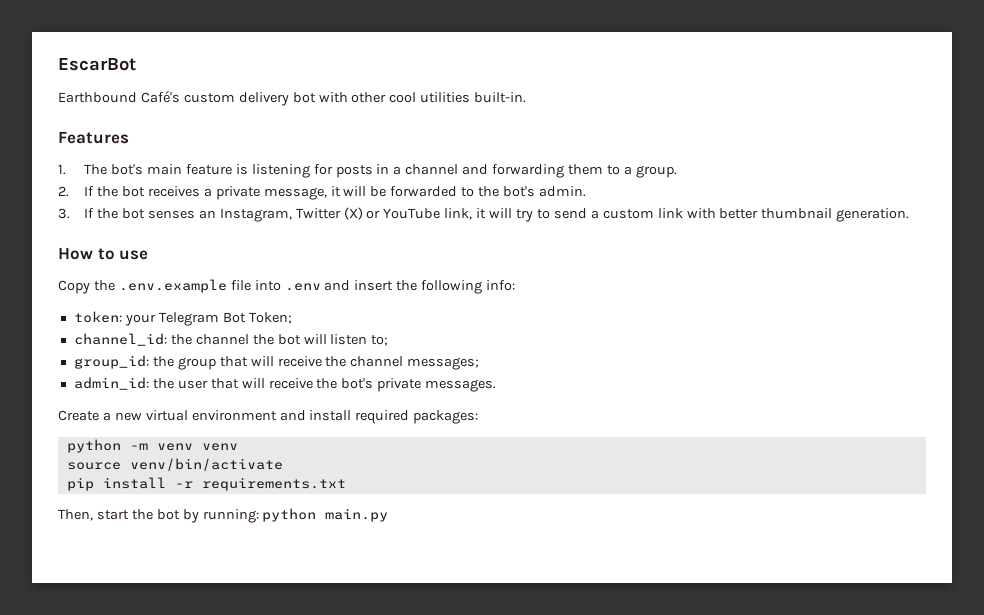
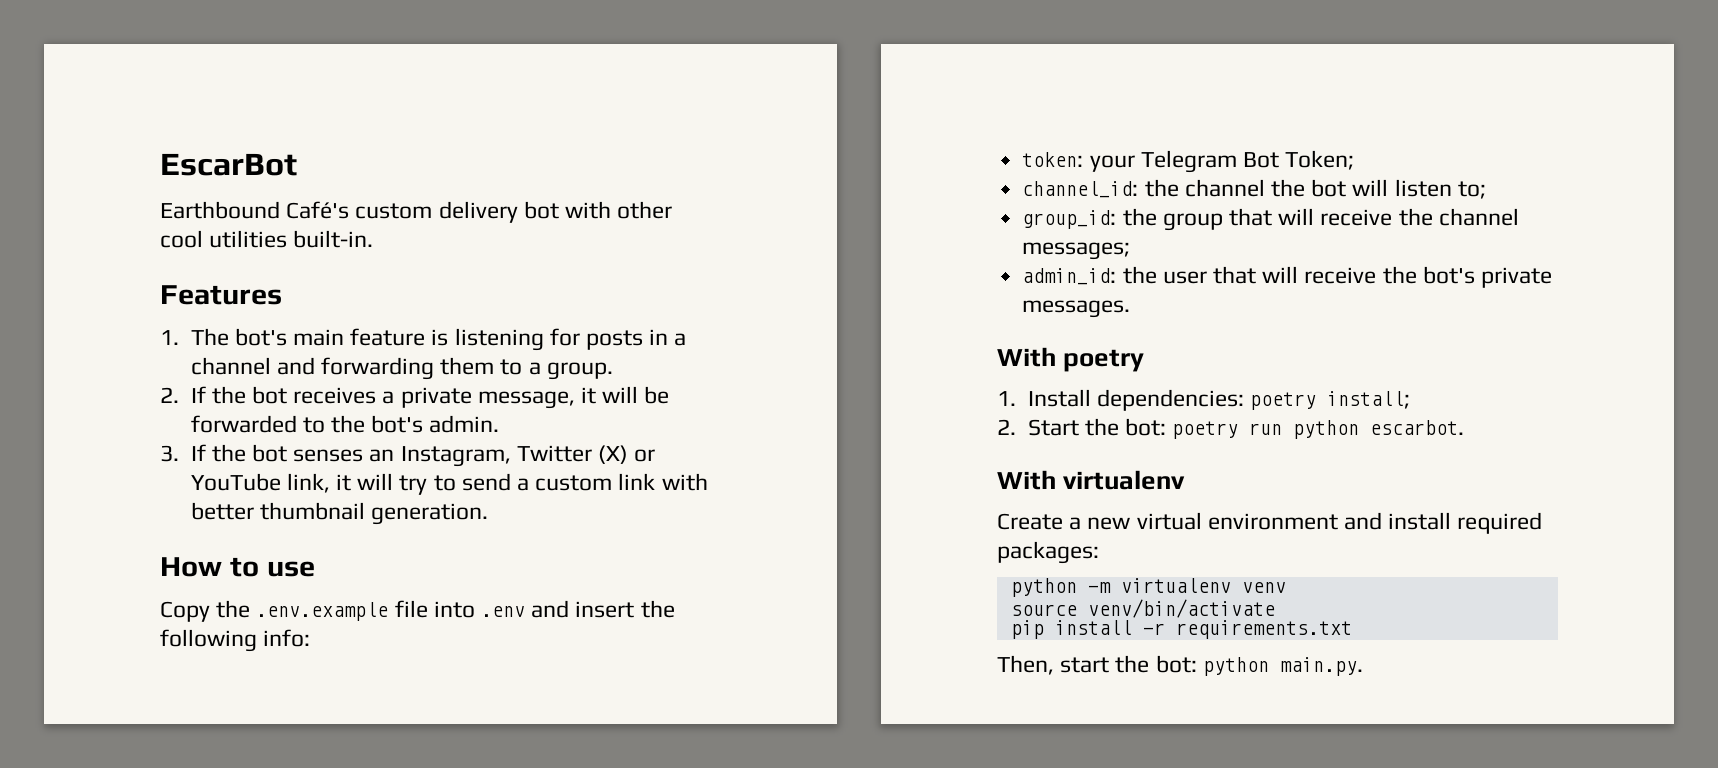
(497, 385) none -> [997,347,1145,372] [997,389,1410,411] [997,418,1465,439] [997,470,1186,490] // With poetry // 1. Install dependencies: poetry install; // 2. Start the bot: poetry run python escarbot. // With virtualenv
[156,443,193,451] venv -> [1120,578,1231,593] virtualenv
[156,508,389,523] bot by running: python main.py -> [1155,655,1363,676] bot: python main.py.

